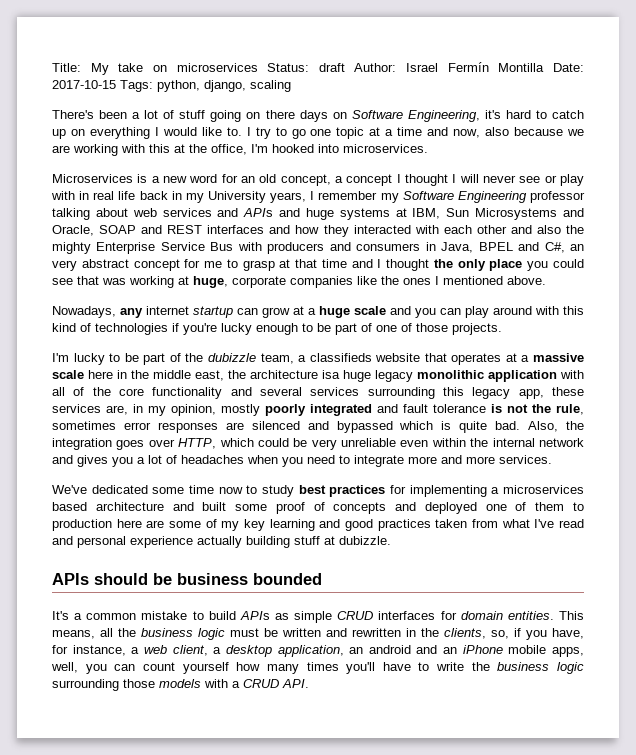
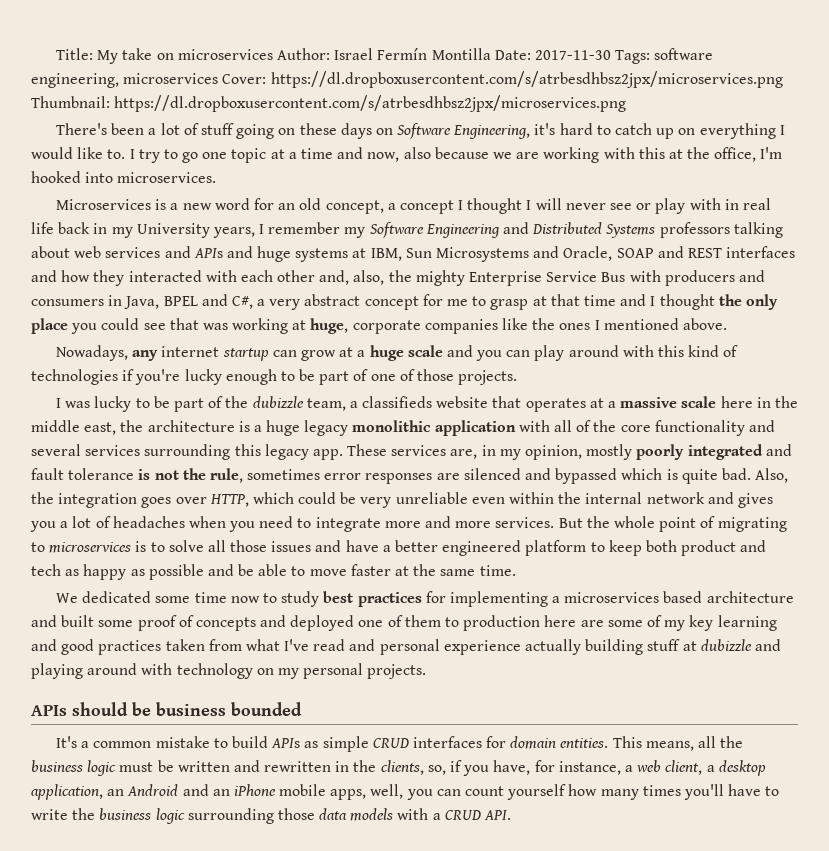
[267,63,345,72] Status: draft -> (273, 54) none
[52,80,291,92] 2017-10-15 Tags: python, django, scaling -> [534,48,714,64] [31,71,783,88] [31,95,627,112] 2017-11-30 Tags: software engineering, microservices Cover: https://dl.dropboxusercontent.com/s/atrbesdhbsz2jpx/microservices.png Thumbnail: https://dl.dropboxusercontent.com/s/atrbesdhbsz2jpx/microservices.png
[265,110,295,119] there -> [299,123,337,135] these
[530,191,586,203] professor -> [503,222,730,238] and Distributed Systems professors
[510,225,561,234] and also -> [319,270,385,285] and, also,
[569,244,584,251] an -> [257,299,266,306] a
[52,353,69,362] I'm -> [56,398,91,408] I was
[322,370,340,379] isa -> [238,421,262,432] is a
[518,387,584,399] app, these -> [312,444,388,460] app. These
[52,485,87,494] // We've -> [558,516,787,532] [31,540,767,556] [31,564,516,580] [56,593,79,603] But the whole point of migrating to microservices is to solve all those issues and have a better engineered platform to keep both product and tech as happy as possible and be able to move faster at the same time. // We
[339,536,391,545] dubizzle. -> [700,639,781,651] [31,663,427,679] dubizzle and playing around with technology on my personal projects.
[368,645,411,654] android -> [127,784,179,796] Android
(155, 683) none -> [319,808,348,820] data

